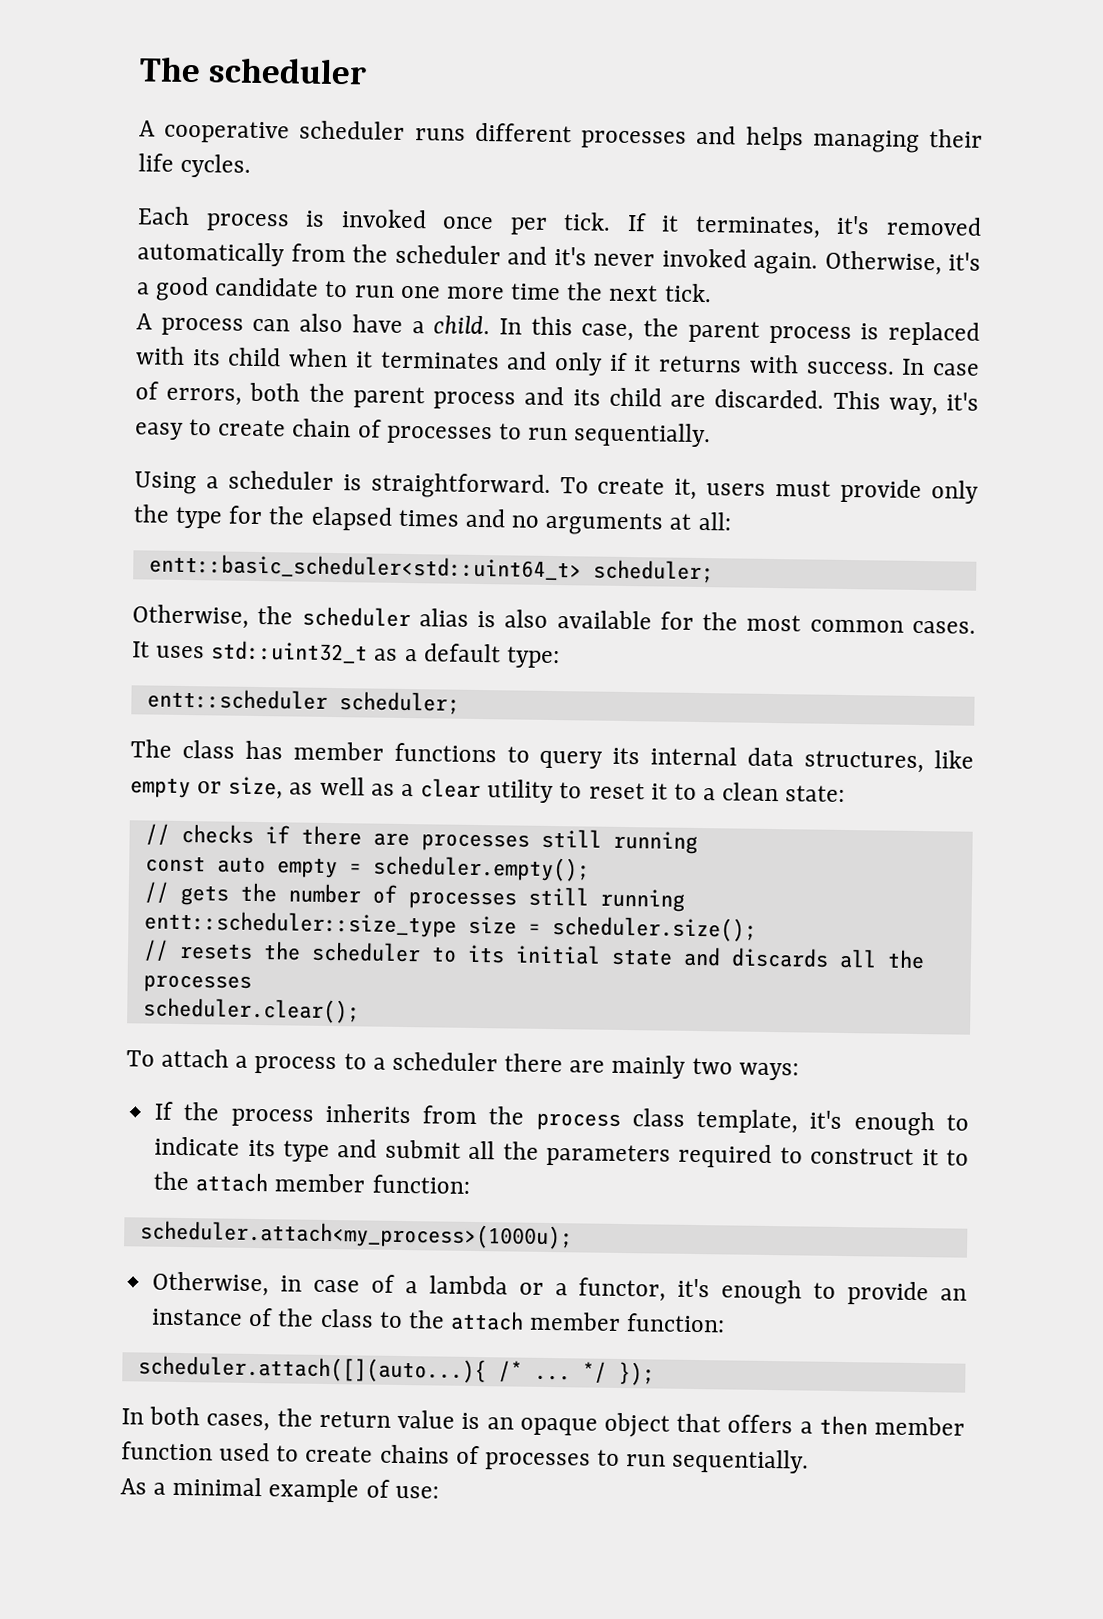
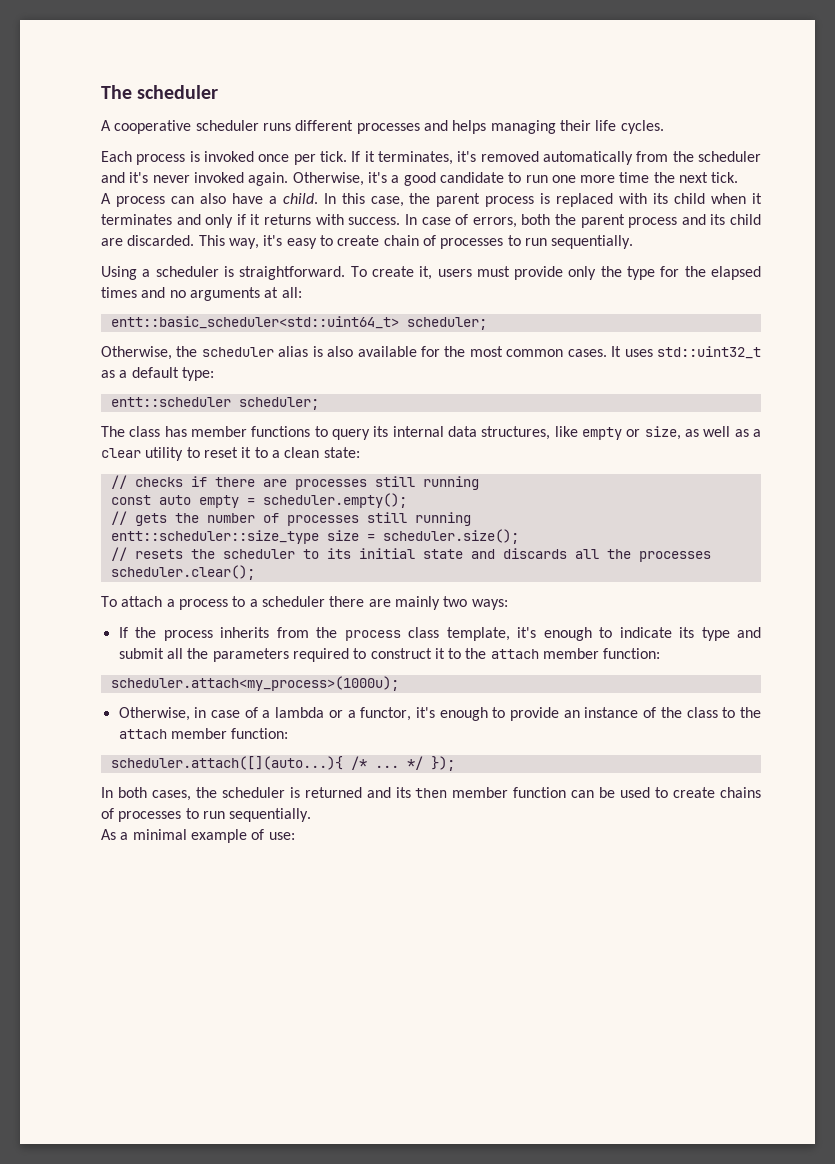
[318,1409,813,1438] return value is an opaque object that offers a -> [221,787,411,798] scheduler is returned and its
(213, 1451) none -> [571,787,616,798] can be

